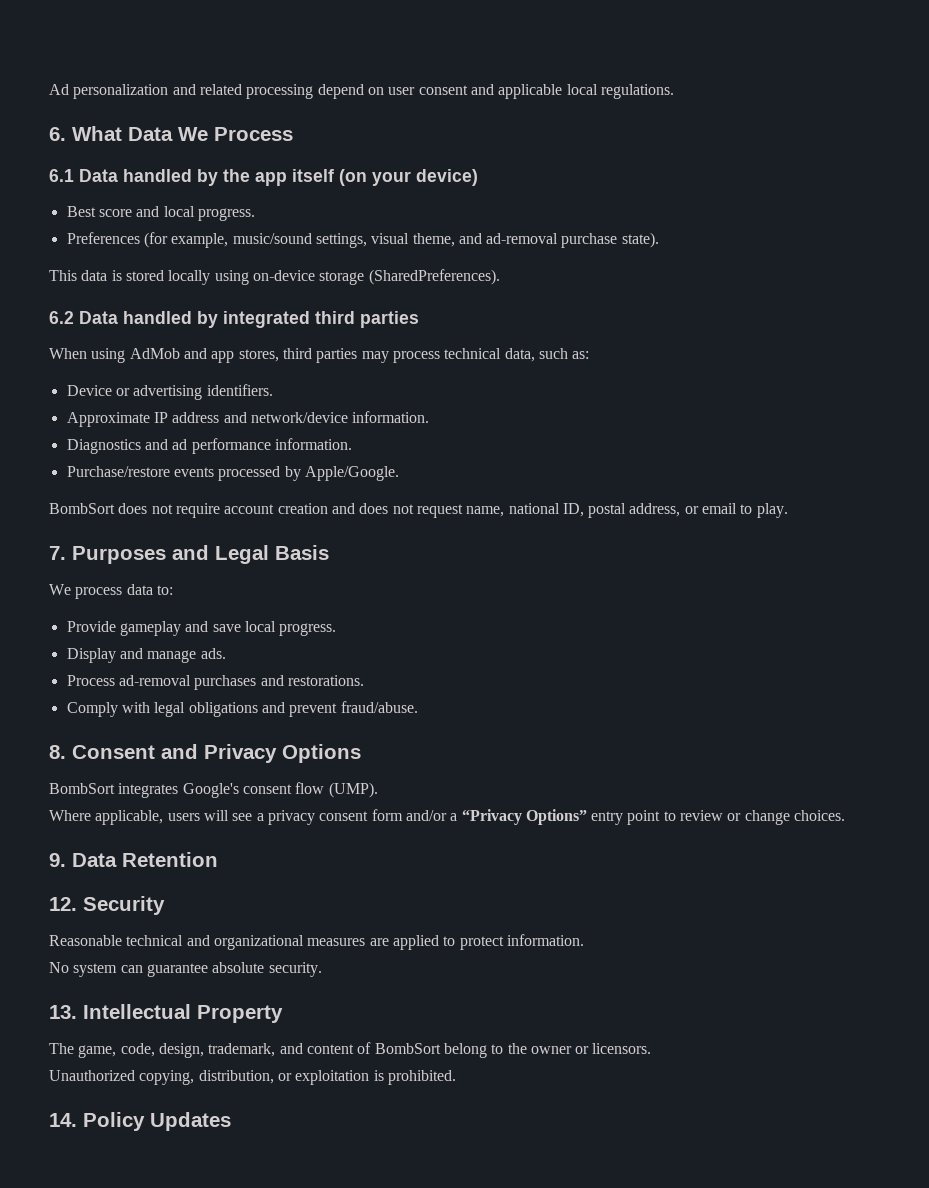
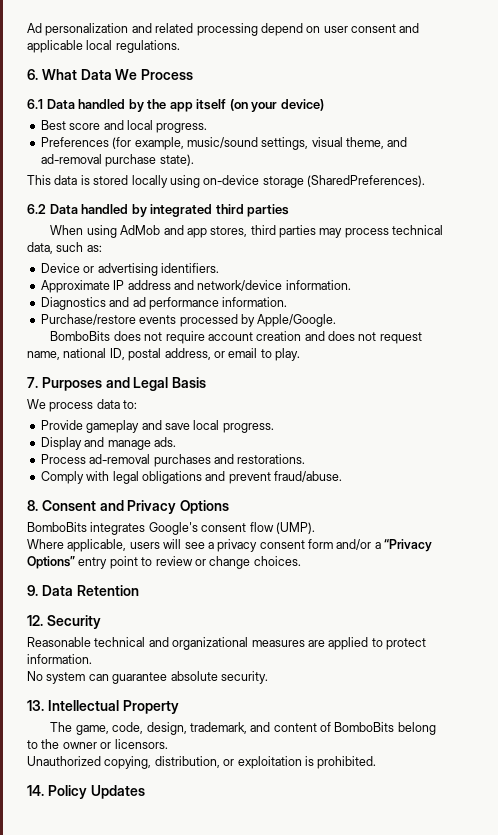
[49,503,115,514] BombSort -> [50,331,111,341] BomboBits
[49,783,115,794] BombSort -> [27,522,87,532] BomboBits
[374,1043,441,1054] BombSort -> [334,722,395,732] BomboBits

